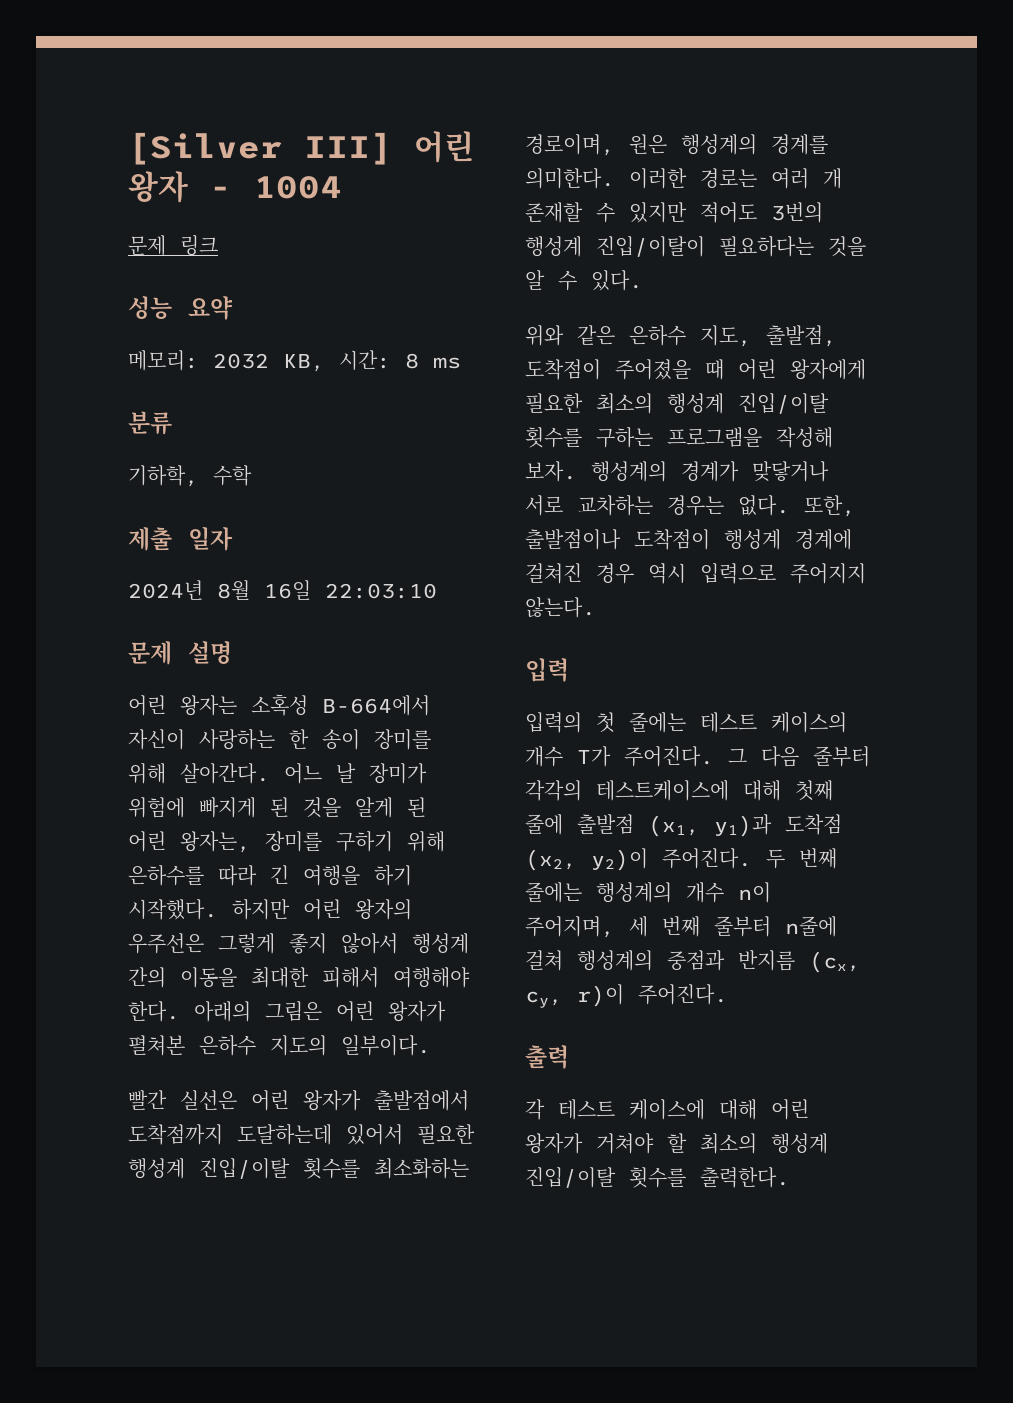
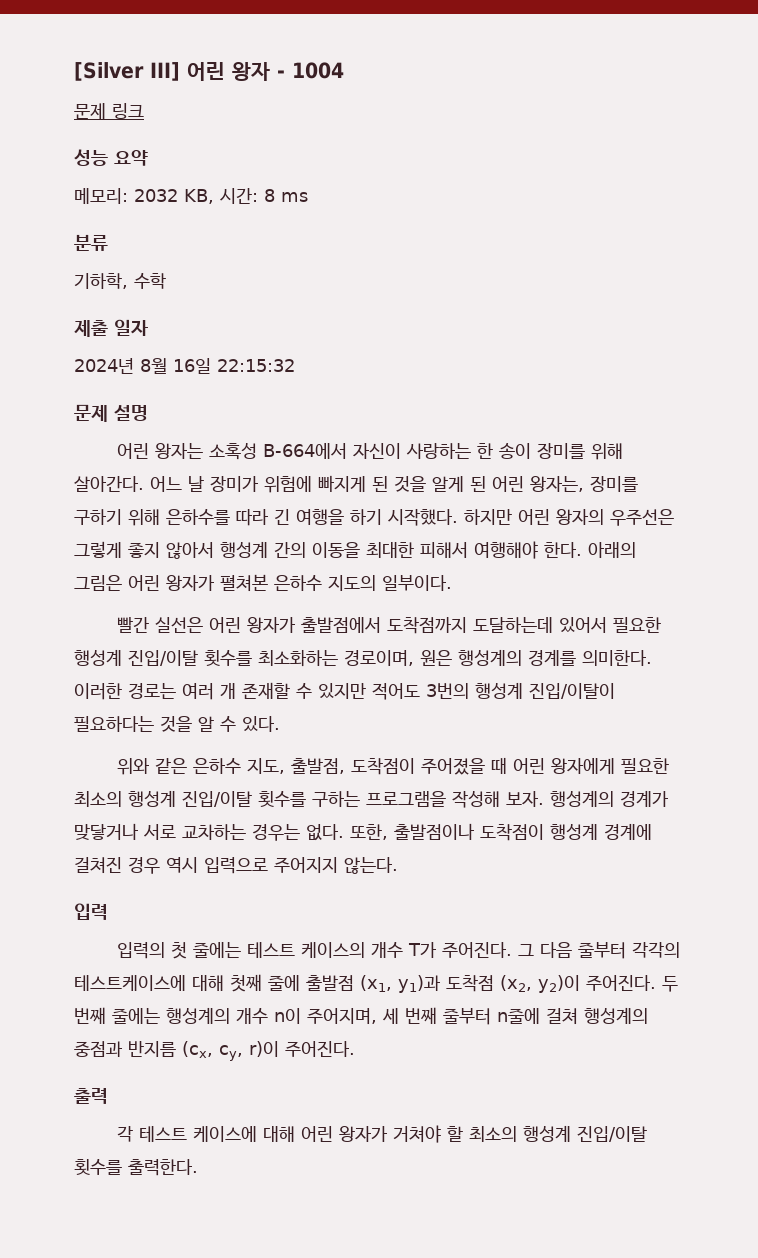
[325,583,437,599] 22:03:10 -> [217,359,295,372] 22:15:32

